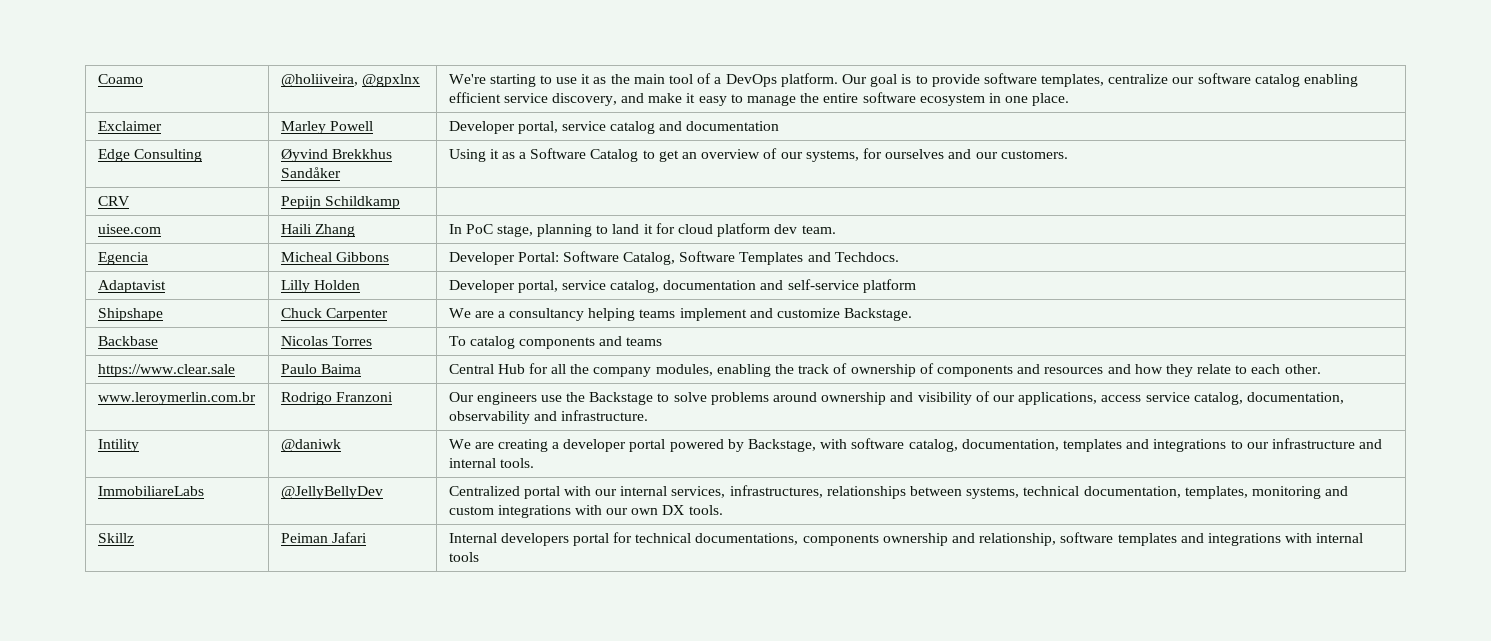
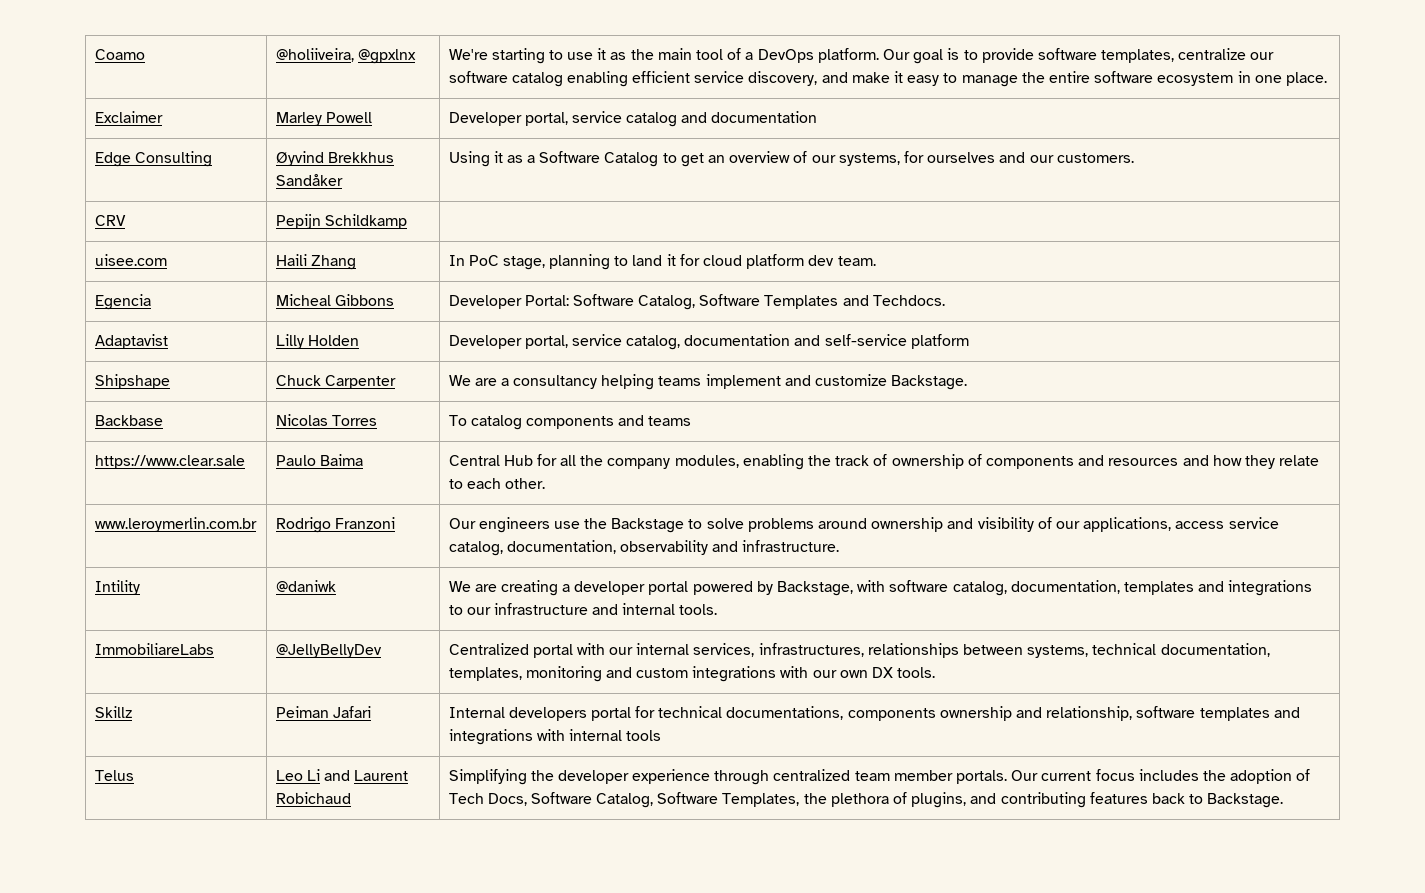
(479, 557) none -> [94,770,134,781] [275,769,409,781] [275,792,351,804] [448,769,1311,785] [448,792,1284,808] // Telus | Leo Li and Laurent Robichaud | Simplifying the developer experience through centralized team member portals. Our current focus includes the adoption of Tech Docs, Software Catalog, Software Templates, the plethora of plugins, and contributing features back to Backstage.

